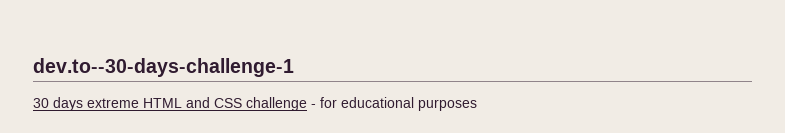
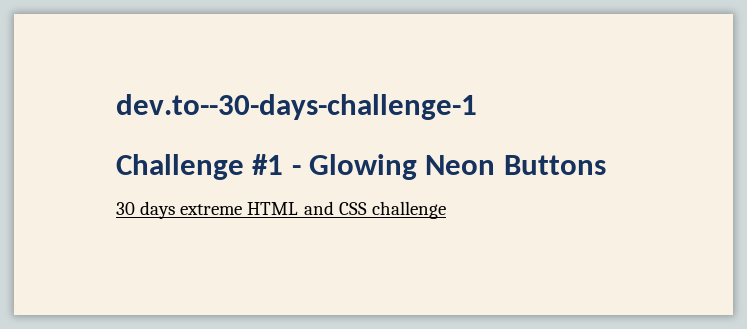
(294, 67) none -> [116,154,606,180] // Challenge #1 - Glowing Neon Buttons
[311,97,477,111] - for educational purposes -> (446, 210) none

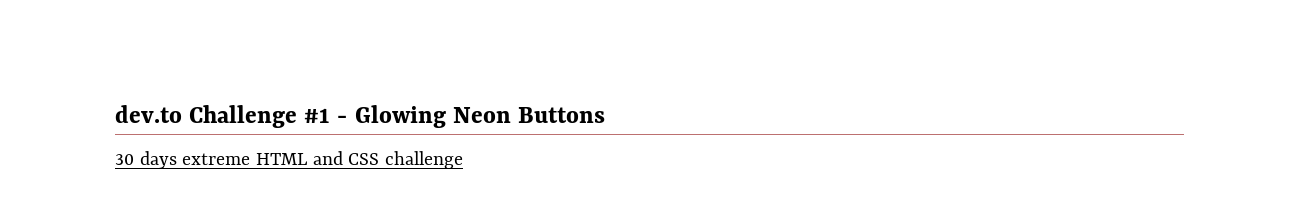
[116,94,477,120] dev.to--30-days-challenge-1 // -> [115,105,182,123] dev.to

